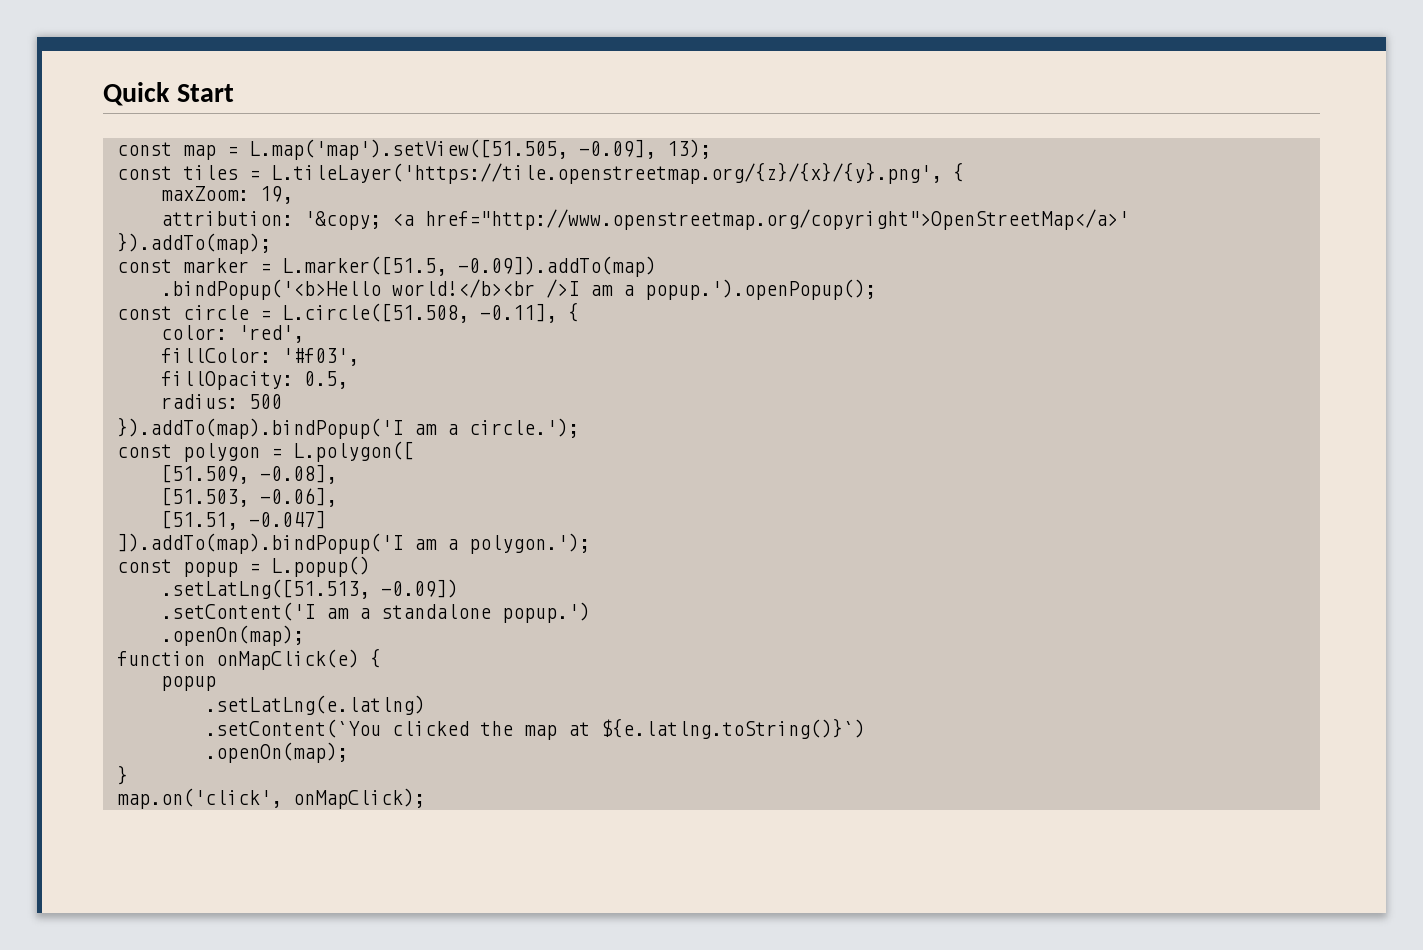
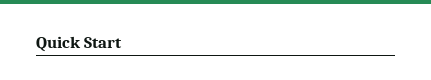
[116,139,711,160] [116,162,964,184] [160,186,293,204] [160,209,1129,230] [116,232,271,254] [116,256,656,277] [160,279,876,300] [116,302,579,323] [160,325,304,343] [160,348,359,366] [160,371,348,390] [160,394,282,409] [116,417,579,439] [116,441,414,462] [160,464,337,484] [160,487,337,507] [160,510,326,530] [116,533,590,554] [116,556,370,577] [160,579,458,599] [160,602,590,623] [160,625,304,646] [116,648,381,670] [160,676,216,691] [204,695,425,715] [204,718,865,740] [204,742,348,763] [116,765,128,785] [116,788,425,809] // const map = L.map('map').setView([51.505, -0.09], 13); // const tiles = L.tileLayer('https://tile.openstreetmap.org/{z}/{x}/{y}.png', { // maxZoom: 19, // attribution: '&copy; <a href="http://www.openstreetmap.org/copyright">OpenStreetMap</a>' // }).addTo(map); // const marker = L.marker([51.5, -0.09]).addTo(map) // .bindPopup('<b>Hello world!</b><br />I am a popup.').openPopup(); // const circle = L.circle([51.508, -0.11], { // color: 'red', // fillColor: '#f03', // fillOpacity: 0.5, // radius: 500 // }).addTo(map).bindPopup('I am a circle.'); // const polygon = L.polygon([ // [51.509, -0.08], // [51.503, -0.06], // [51.51, -0.047] // ]).addTo(map).bindPopup('I am a polygon.'); // const popup = L.popup() // .setLatLng([51.513, -0.09]) // .setContent('I am a standalone popup.') // .openOn(map); // function onMapClick(e) { // popup // .setLatLng(e.latlng) // .setContent(`You clicked the map at ${e.latlng.toString()}`) // .openOn(map); // } // map.on('click', onMapClick); -> (123, 42) none

